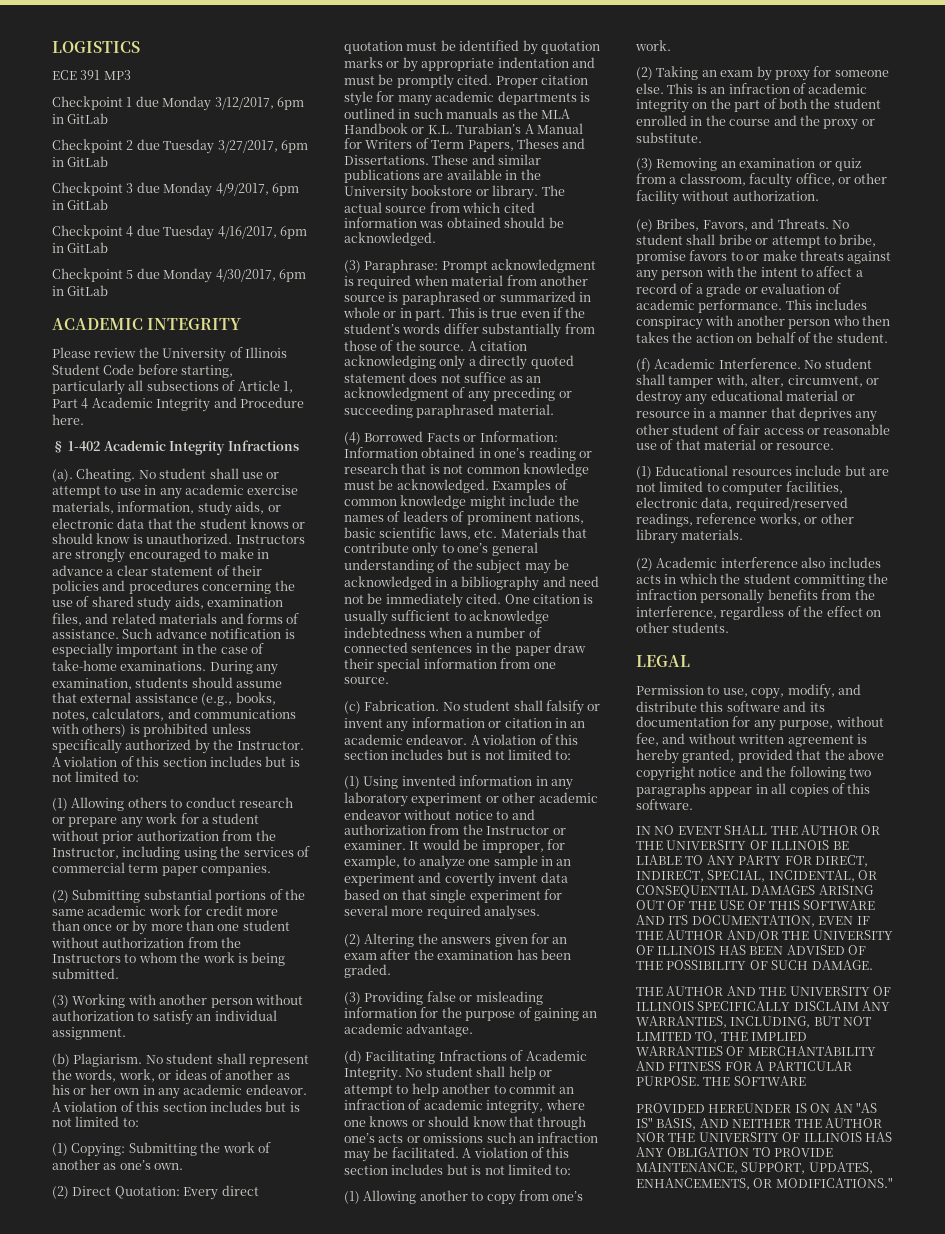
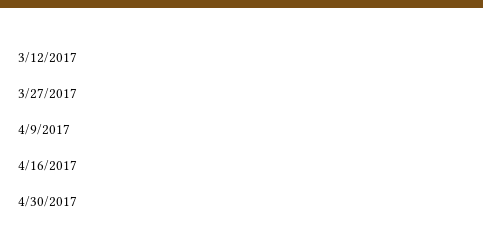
[52,41,140,53] [52,70,131,80] [52,96,304,111] [52,113,109,124] [52,139,308,154] [52,156,109,167] [52,182,299,197] [52,199,109,210] [52,225,307,240] [52,242,109,253] [52,268,306,283] [52,285,109,296] [52,318,242,330] [52,347,287,362] [52,364,234,378] [52,380,293,395] [52,397,304,412] [52,414,84,425] [52,440,299,455] [52,468,280,482] [52,484,299,499] [52,501,281,516] [52,518,306,529] [52,533,305,544] [52,548,269,563] [52,565,262,576] [52,580,295,594] [52,596,283,611] [52,613,300,626] [52,628,295,639] [52,643,264,658] [52,660,279,675] [52,677,283,690] [52,692,276,706] [52,708,297,721] [51,723,251,737] [52,739,304,754] [52,756,300,767] [52,771,139,782] [52,797,293,811] [52,813,260,828] [51,830,276,844] [52,846,310,860] [52,862,272,876] [52,889,305,903] [52,905,278,916] [52,920,290,935] [51,937,242,948] [52,952,286,966] [52,968,119,979] [52,994,303,1008] [52,1010,277,1025] [52,1027,126,1040] [52,1053,309,1067] [52,1069,290,1082] [52,1084,307,1099] [52,1101,300,1112] [52,1116,139,1127] [52,1142,271,1157] [52,1159,184,1170] [52,1185,259,1200] [344,40,600,55] [344,57,595,72] [344,74,588,89] [344,91,590,106] [344,108,571,119] [344,123,583,134] [344,138,586,152] [344,154,542,165] [344,169,541,183] [344,185,565,200] [344,202,535,213] [344,217,564,228] [344,232,436,246] [344,259,597,273] [344,275,588,289] [344,291,591,305] [343,307,586,321] [344,323,595,338] [344,340,527,351] [344,355,574,370] [344,372,541,383] [344,387,572,402] [344,404,554,418] [344,431,558,445] [344,447,592,461] [344,463,589,477] [344,479,568,493] [344,495,579,509] [344,511,584,525] [344,527,587,540] [344,542,538,557] [344,559,569,574] [344,576,599,591] [344,593,594,608] [344,610,550,625] [344,627,542,638] [344,642,586,656] [344,658,556,672] [344,677,389,684] [344,700,601,715] [344,717,586,732] [344,734,578,745] [344,749,572,760] [344,775,573,790] [344,792,598,807] [344,809,535,820] [344,824,566,835] [344,839,565,853] [344,855,572,870] [344,872,568,887] [344,889,562,903] [344,905,541,920] [344,933,568,947] [344,949,571,960] [344,964,391,978] [344,991,543,1005] [344,1007,598,1021] [344,1023,474,1037] [344,1050,587,1064] [344,1066,552,1081] [344,1083,575,1097] [344,1099,585,1114] [344,1116,587,1130] [344,1132,599,1143] [344,1147,570,1162] [344,1164,572,1175] [344,1190,584,1205] [635,40,671,51] [636,66,889,81] [636,83,868,94] [636,98,881,113] [636,115,875,130] [636,132,702,143] [636,158,861,171] [636,173,888,188] [636,190,819,205] [636,218,849,232] [636,234,877,248] [636,250,892,264] [636,266,863,281] [636,283,842,297] [636,299,868,313] [636,315,890,330] [636,332,888,343] [636,358,872,372] [636,374,879,388] [636,390,855,405] [636,407,878,422] [636,424,891,435] [636,439,834,450] [636,465,889,479] [636,481,843,495] [636,497,848,511] [636,513,854,527] [636,529,744,544] [636,557,881,571] [636,573,889,587] [636,589,875,604] [636,606,881,620] [636,622,730,633] [636,655,690,667] [636,684,861,699] [636,701,825,712] [636,716,884,731] [636,733,867,747] [636,749,884,764] [636,766,871,781] [636,783,871,797] [636,799,693,810] [636,825,881,835] [636,840,849,850] [636,855,868,867] [636,870,878,882] [636,885,874,898] [636,900,876,910] [636,915,870,927] [636,930,893,943] [636,945,866,955] [636,960,873,970] [636,986,891,996] [636,1001,891,1011] [636,1016,872,1028] [636,1031,808,1043] [636,1046,876,1056] [636,1061,852,1071] [636,1076,806,1086] [636,1102,877,1113] [636,1117,882,1130] [636,1132,892,1142] [636,1147,834,1157] [636,1162,873,1174] [636,1177,893,1190] LOGISTICS // ECE 391 MP3 // Checkpoint 1 due Monday 3/12/2017, 6pm in GitLab // Checkpoint 2 due Tuesday 3/27/2017, 6pm in GitLab // Checkpoint 3 due Monday 4/9/2017, 6pm in GitLab // Checkpoint 4 due Tuesday 4/16/2017, 6pm in GitLab // Checkpoint 5 due Monday 4/30/2017, 6pm in GitLab // ACADEMIC INTEGRITY // Please review the University of Illinois Student Code before starting, particularly all subsections of Article 1, Part 4 Academic Integrity and Procedure here. // § 1‑402 Academic Integrity Infractions // (a). Cheating. No student shall use or attempt to use in any academic exercise materials, information, study aids, or electronic data that the student knows or should know is unauthorized. Instructors are strongly encouraged to make in advance a clear statement of their policies and procedures concerning the use of shared study aids, examination files, and related materials and forms of assistance. Such advance notification is especially important in the case of take-home examinations. During any examination, students should assume that external assistance (e.g., books, notes, calculators, and communications with others) is prohibited unless specifically authorized by the Instructor. A violation of this section includes but is not limited to: // (1) Allowing others to conduct research or prepare any work for a student without prior authorization from the Instructor, including using the services of commercial term paper companies. // (2) Submitting substantial portions of the same academic work for credit more than once or by more than one student without authorization from the Instructors to whom the work is being submitted. // (3) Working with another person without authorization to satisfy an individual assignment. // (b) Plagiarism. No student shall represent the words, work, or ideas of another as his or her own in any academic endeavor. A violation of this section includes but is not limited to: // (1) Copying: Submitting the work of another as one’s own. // (2) Direct Quotation: Every direct quotation must be identified by quotation marks or by appropriate indentation and must be promptly cited. Proper citation style for many academic departments is outlined in such manuals as the MLA Handbook or K.L. Turabian’s A Manual for Writers of Term Papers, Theses and Dissertations. These and similar publications are available in the University bookstore or library. The actual source from which cited information was obtained should be acknowledged. // (3) Paraphrase: Prompt acknowledgment is required when material from another source is paraphrased or summarized in whole or in part. This is true even if the student’s words differ substantially from those of the source. A citation acknowledging only a directly quoted statement does not suffice as an acknowledgment of any preceding or succeeding paraphrased material. // (4) Borrowed Facts or Information: Information obtained in one’s reading or research that is not common knowledge must be acknowledged. Examples of common knowledge might include the names of leaders of prominent nations, basic scientific laws, etc. Materials that contribute only to one’s general understanding of the subject may be acknowledged in a bibliography and need not be immediately cited. One citation is usually sufficient to acknowledge indebtedness when a number of connected sentences in the paper draw their special information from one source. // (c) Fabrication. No student shall falsify or invent any information or citation in an academic endeavor. A violation of this section includes but is not limited to: // (1) Using invented information in any laboratory experiment or other academic endeavor without notice to and authorization from the Instructor or examiner. It would be improper, for example, to analyze one sample in an experiment and covertly invent data based on that single experiment for several more required analyses. // (2) Altering the answers given for an exam after the examination has been graded. // (3) Providing false or misleading information for the purpose of gaining an academic advantage. // (d) Facilitating Infractions of Academic Integrity. No student shall help or attempt to help another to commit an infraction of academic integrity, where one knows or should know that through one’s acts or omissions such an infraction may be facilitated. A violation of this section includes but is not limited to: // (1) Allowing another to copy from one’s work. // (2) Taking an exam by proxy for someone else. This is an infraction of academic integrity on the part of both the student enrolled in the course and the proxy or substitute. // (3) Removing an examination or quiz from a classroom, faculty office, or other facility without authorization. // (e) Bribes, Favors, and Threats. No student shall bribe or attempt to bribe, promise favors to or make threats against any person with the intent to affect a record of a grade or evaluation of academic performance. This includes conspiracy with another person who then takes the action on behalf of the student. // (f) Academic Interference. No student shall tamper with, alter, circumvent, or destroy any educational material or resource in a manner that deprives any other student of fair access or reasonable use of that material or resource. // (1) Educational resources include but are not limited to computer facilities, electronic data, required/reserved readings, reference works, or other library materials. // (2) Academic interference also includes acts in which the student committing the infraction personally benefits from the interference, regardless of the effect on other students. // LEGAL // Permission to use, copy, modify, and distribute this software and its documentation for any purpose, without fee, and without written agreement is hereby granted, provided that the above copyright notice and the following two paragraphs appear in all copies of this software. // IN NO EVENT SHALL THE AUTHOR OR THE UNIVERSITY OF ILLINOIS BE LIABLE TO ANY PARTY FOR DIRECT, INDIRECT, SPECIAL, INCIDENTAL, OR CONSEQUENTIAL DAMAGES ARISING OUT OF THE USE OF THIS SOFTWARE AND ITS DOCUMENTATION, EVEN IF THE AUTHOR AND/OR THE UNIVERSITY OF ILLINOIS HAS BEEN ADVISED OF THE POSSIBILITY OF SUCH DAMAGE. // THE AUTHOR AND THE UNIVERSITY OF ILLINOIS SPECIFICALLY DISCLAIM ANY WARRANTIES, INCLUDING, BUT NOT LIMITED TO, THE IMPLIED WARRANTIES OF MERCHANTABILITY AND FITNESS FOR A PARTICULAR PURPOSE. THE SOFTWARE // PROVIDED HEREUNDER IS ON AN "AS IS" BASIS, AND NEITHER THE AUTHOR NOR THE UNIVERSITY OF ILLINOIS HAS ANY OBLIGATION TO PROVIDE MAINTENANCE, SUPPORT, UPDATES, ENHANCEMENTS, OR MODIFICATIONS." -> [18,52,77,63] [18,88,77,99] [18,124,70,135] [18,160,77,171] [18,196,77,207] 3/12/2017 // 3/27/2017 // 4/9/2017 // 4/16/2017 // 4/30/2017

